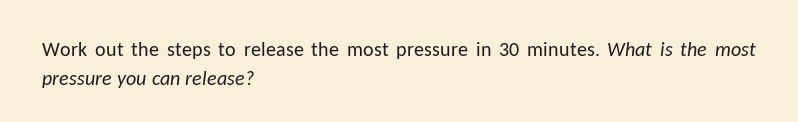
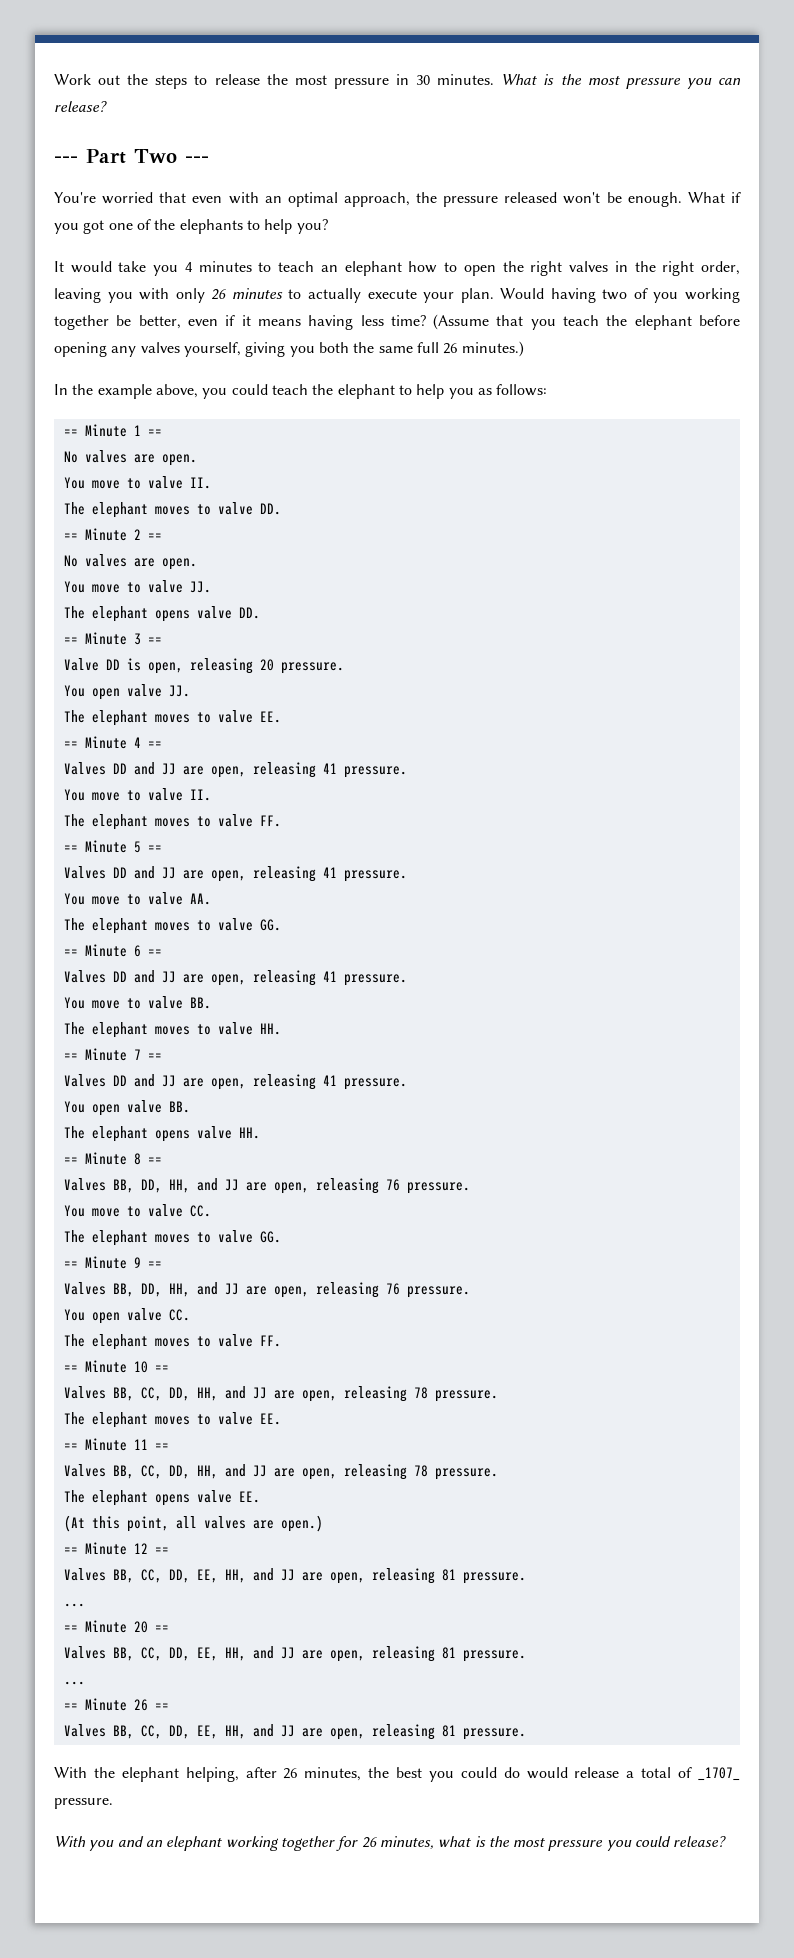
(255, 78) none -> [54,149,209,164] [54,192,741,207] [54,219,328,234] [54,261,740,276] [54,288,740,303] [54,314,740,330] [54,341,524,357] [54,384,548,399] [63,424,162,437] [63,450,197,466] [63,476,211,489] [63,502,281,518] [63,528,162,541] [63,554,197,570] [63,580,211,593] [63,606,260,622] [63,632,162,645] [63,658,344,674] [63,684,190,700] [63,710,281,726] [63,736,162,749] [63,762,407,778] [63,788,211,801] [63,814,281,830] [63,840,162,853] [63,866,407,882] [63,892,211,905] [63,918,281,934] [63,944,162,957] [63,970,407,986] [63,996,211,1009] [63,1022,281,1038] [63,1048,162,1061] [63,1074,407,1090] [63,1100,190,1116] [63,1126,260,1142] [63,1152,162,1165] [63,1178,470,1194] [63,1204,211,1217] [63,1230,281,1246] [63,1256,162,1269] [63,1282,470,1298] [63,1308,190,1324] [63,1334,281,1350] [63,1360,169,1373] [63,1386,498,1402] [63,1412,281,1428] [63,1438,169,1451] [63,1464,498,1480] [63,1490,260,1506] [63,1515,323,1532] [63,1542,169,1555] [63,1568,526,1584] [63,1603,85,1607] [63,1620,169,1633] [63,1646,526,1662] [63,1681,85,1685] [63,1698,169,1711] [63,1724,526,1740] [54,1767,740,1782] [54,1798,113,1809] [54,1836,727,1851] // --- Part Two --- // You're worried that even with an optimal approach, the pressure released won't be enough. What if you got one of the elephants to help you? // It would take you 4 minutes to teach an elephant how to open the right valves in the right order, leaving you with only 26 minutes to actually execute your plan. Would having two of you working together be better, even if it means having less time? (Assume that you teach the elephant before opening any valves yourself, giving you both the same full 26 minutes.) // In the example above, you could teach the elephant to help you as follows: // == Minute 1 == // No valves are open. // You move to valve II. // The elephant moves to valve DD. // == Minute 2 == // No valves are open. // You move to valve JJ. // The elephant opens valve DD. // == Minute 3 == // Valve DD is open, releasing 20 pressure. // You open valve JJ. // The elephant moves to valve EE. // == Minute 4 == // Valves DD and JJ are open, releasing 41 pressure. // You move to valve II. // The elephant moves to valve FF. // == Minute 5 == // Valves DD and JJ are open, releasing 41 pressure. // You move to valve AA. // The elephant moves to valve GG. // == Minute 6 == // Valves DD and JJ are open, releasing 41 pressure. // You move to valve BB. // The elephant moves to valve HH. // == Minute 7 == // Valves DD and JJ are open, releasing 41 pressure. // You open valve BB. // The elephant opens valve HH. // == Minute 8 == // Valves BB, DD, HH, and JJ are open, releasing 76 pressure. // You move to valve CC. // The elephant moves to valve GG. // == Minute 9 == // Valves BB, DD, HH, and JJ are open, releasing 76 pressure. // You open valve CC. // The elephant moves to valve FF. // == Minute 10 == // Valves BB, CC, DD, HH, and JJ are open, releasing 78 pressure. // The elephant moves to valve EE. // == Minute 11 == // Valves BB, CC, DD, HH, and JJ are open, releasing 78 pressure. // The elephant opens valve EE. // (At this point, all valves are open.) // == Minute 12 == // Valves BB, CC, DD, EE, HH, and JJ are open, releasing 81 pressure. // ... // == Minute 20 == // Valves BB, CC, DD, EE, HH, and JJ are open, releasing 81 pressure. // ... // == Minute 26 == // Valves BB, CC, DD, EE, HH, and JJ are open, releasing 81 pressure. // With the elephant helping, after 26 minutes, the best you could do would release a total of _1707_ pressure. // With you and an elephant working together for 26 minutes, what is the most pressure you could release?

